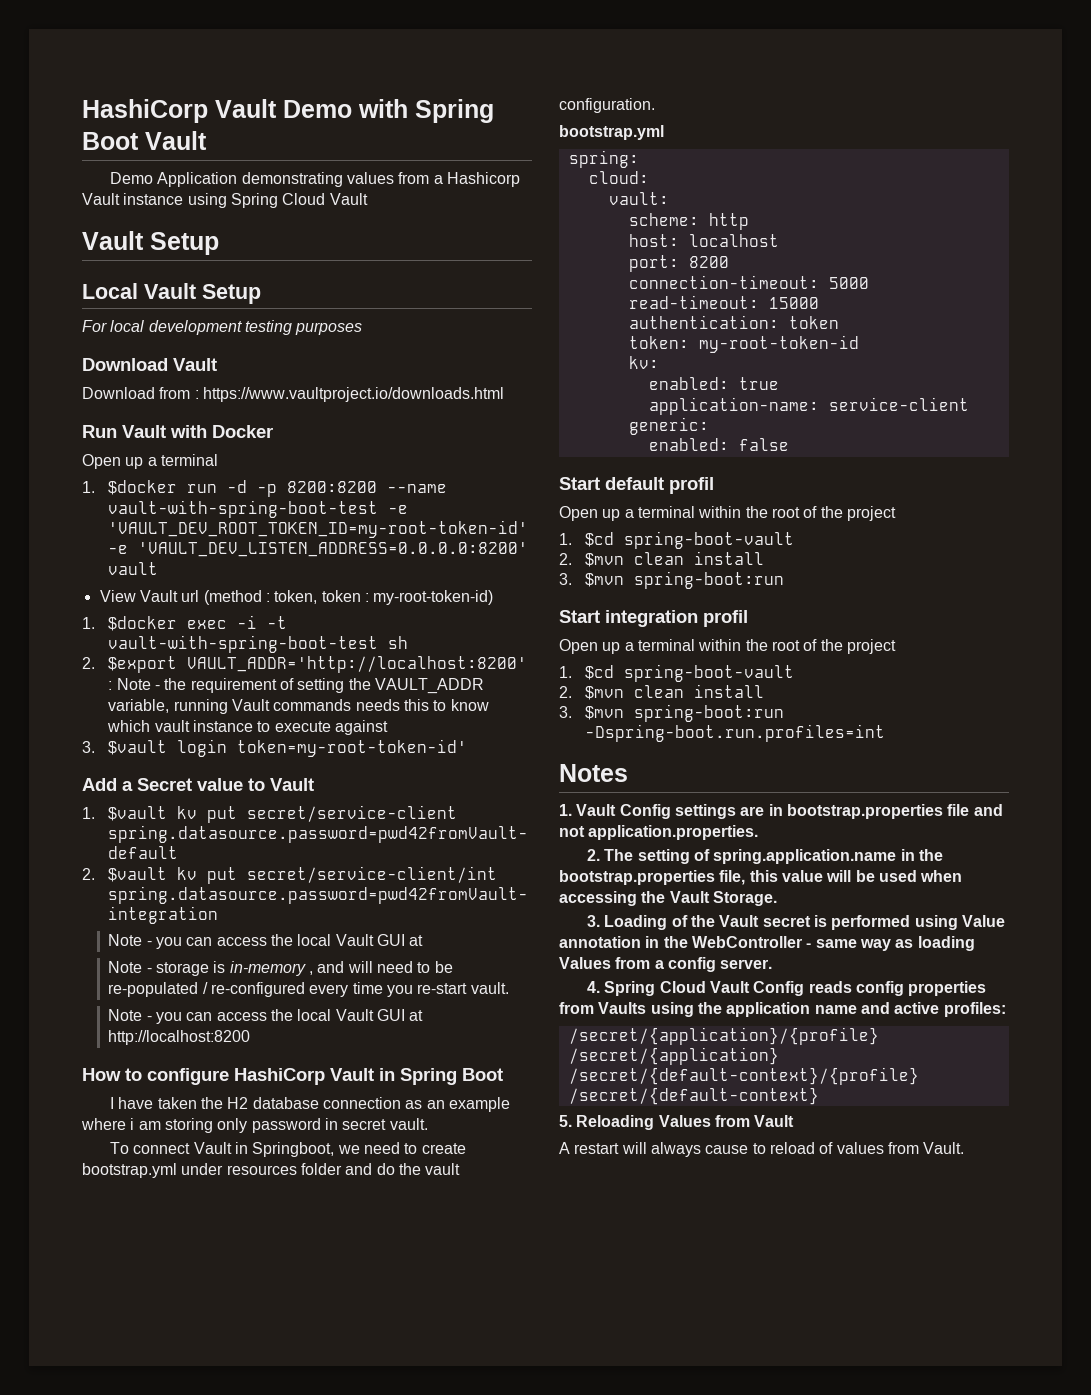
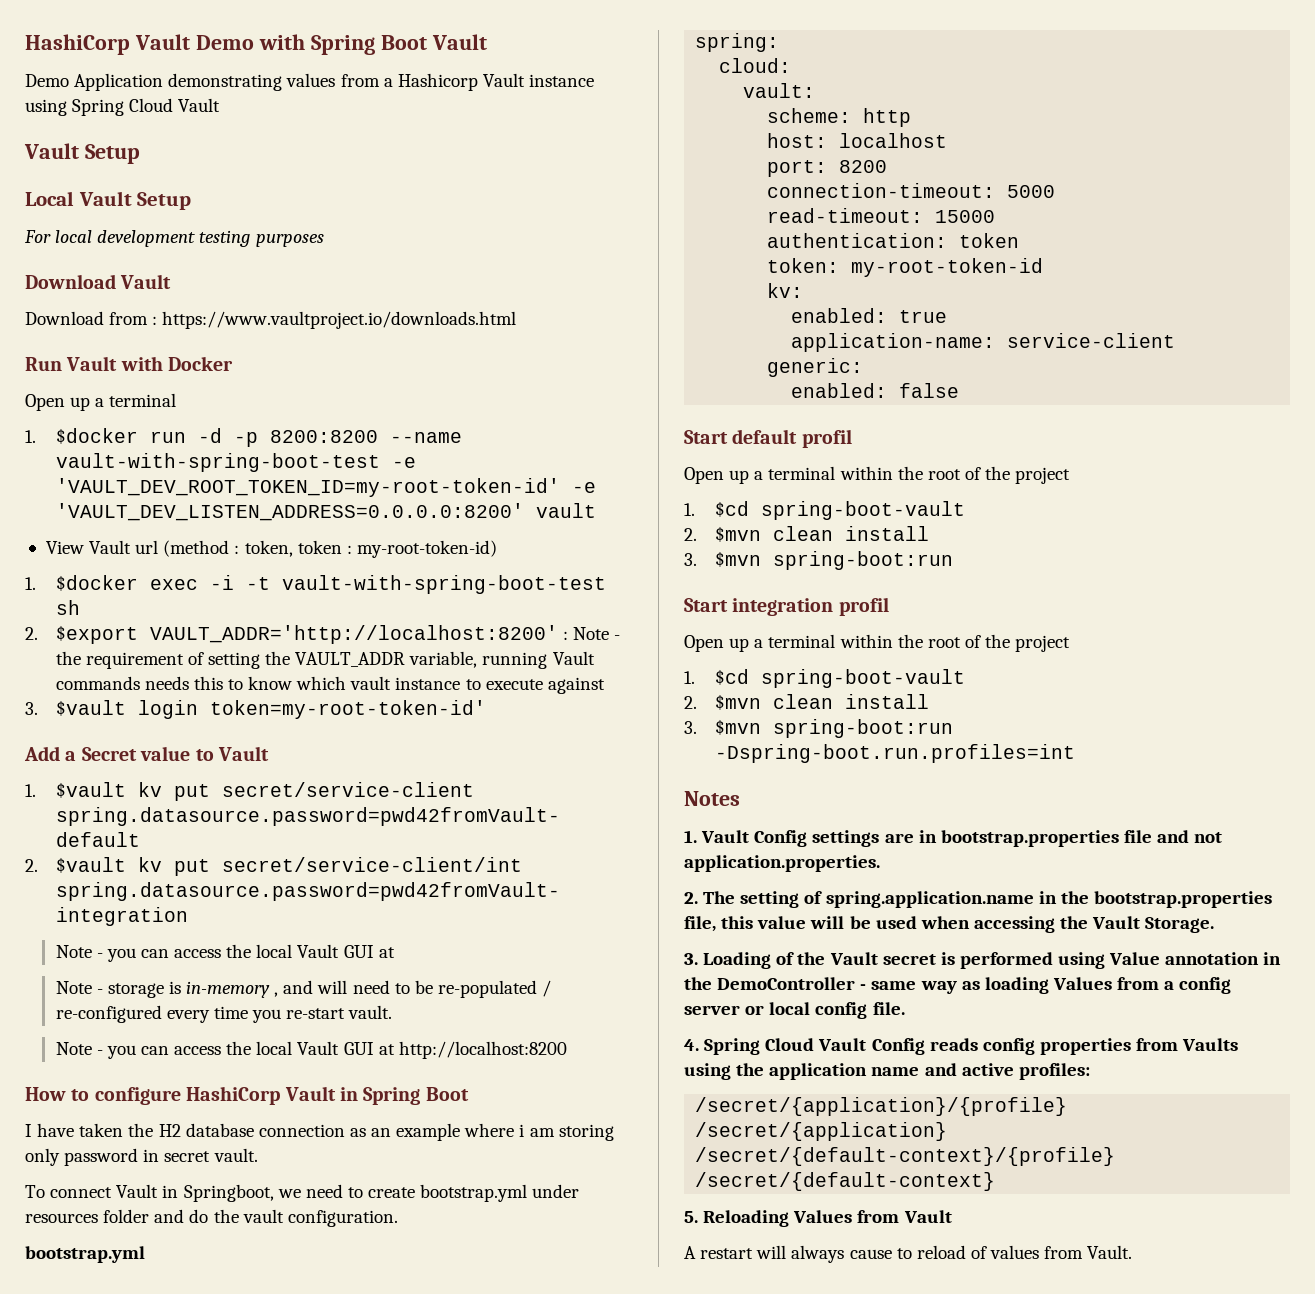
[691,936,802,948] WebController -> [717,977,856,990] DemoController
[720,959,773,969] server. -> [684,1002,905,1019] server or local config file.

